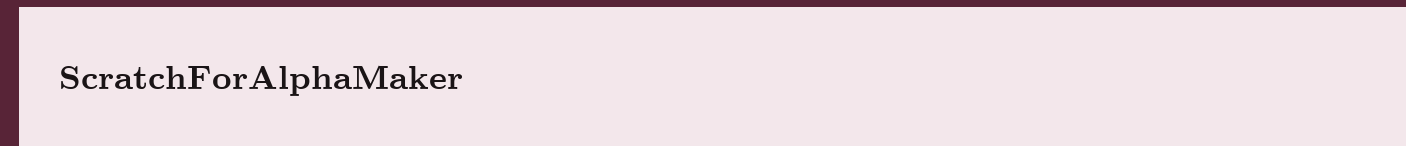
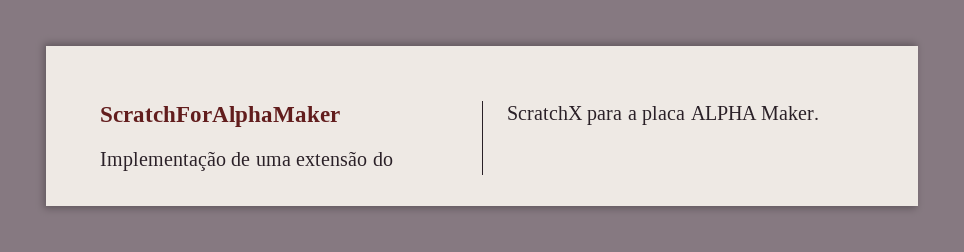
(463, 80) none -> [100,151,393,171] [507,106,819,125] // Implementação de uma extensão do ScratchX para a placa ALPHA Maker.

